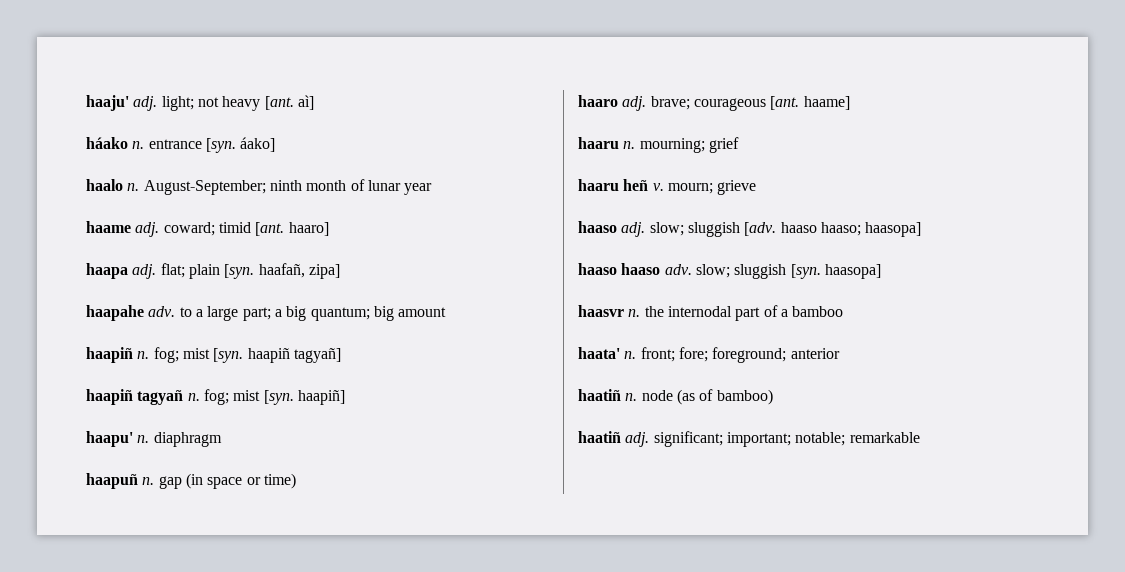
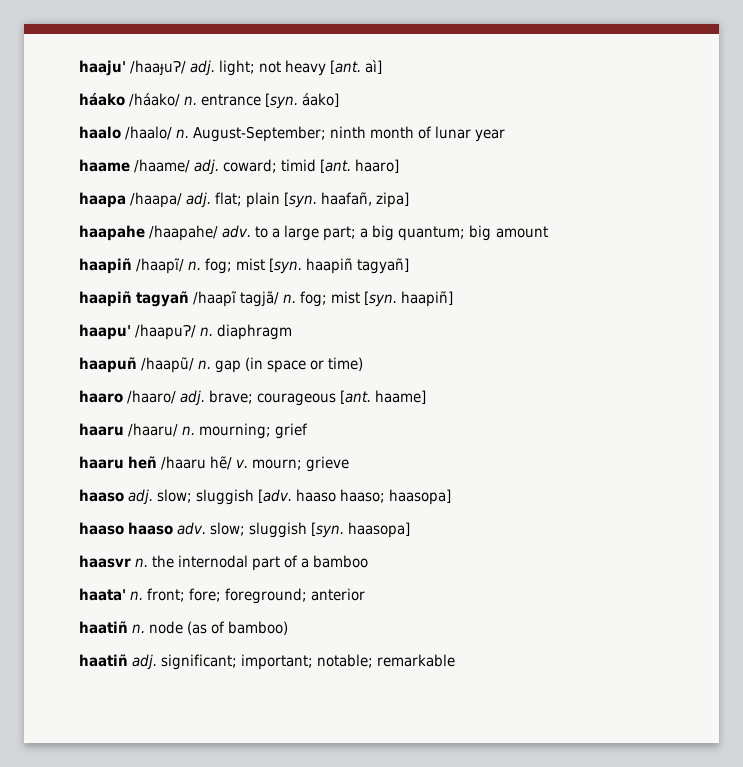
(129, 103) none -> [130,60,187,76] /haaɟuɁ/
(128, 143) none -> [129,93,181,107] /háako/
(123, 185) none -> [125,126,173,140] /haalo/
(131, 227) none -> [134,159,191,173] /haame/
(128, 271) none -> [130,192,183,208] /haapa/
(144, 313) none -> [149,225,219,241] /haapahe/
(133, 355) none -> [136,258,185,274] /haapĩ/
(184, 397) none -> [193,291,280,307] /haapĩ tagjã/
(133, 439) none -> [135,324,197,340] /haapuɁ/
(138, 481) none -> [141,357,195,373] /haapũ/
(618, 101) none -> [127,390,177,404] /haaro/
(619, 143) none -> [128,423,179,437] /haaru/
(649, 185) none -> [161,456,233,470] /haaru hẽ/

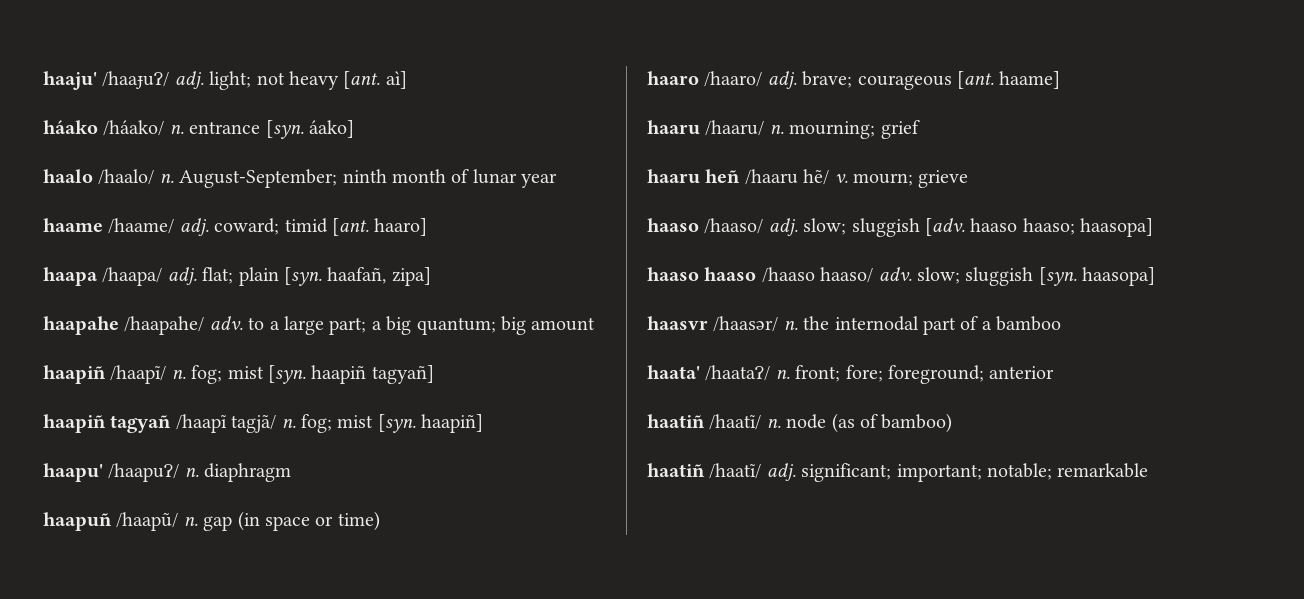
(124, 495) none -> [704,218,764,234] /haaso/
(174, 528) none -> [761,267,874,283] /haaso haaso/
(131, 561) none -> [713,316,779,332] /haasǝr/
(126, 594) none -> [705,365,771,381] /haataɁ/
(128, 627) none -> [709,414,762,430] /haatĩ/
(128, 660) none -> [709,463,762,479] /haatĩ/

